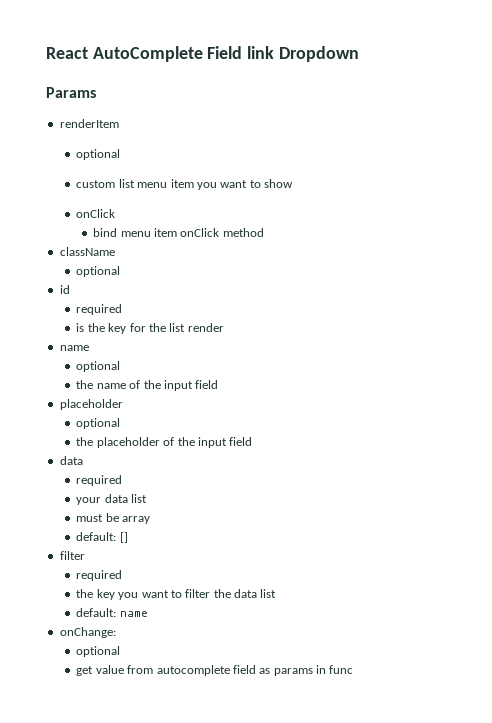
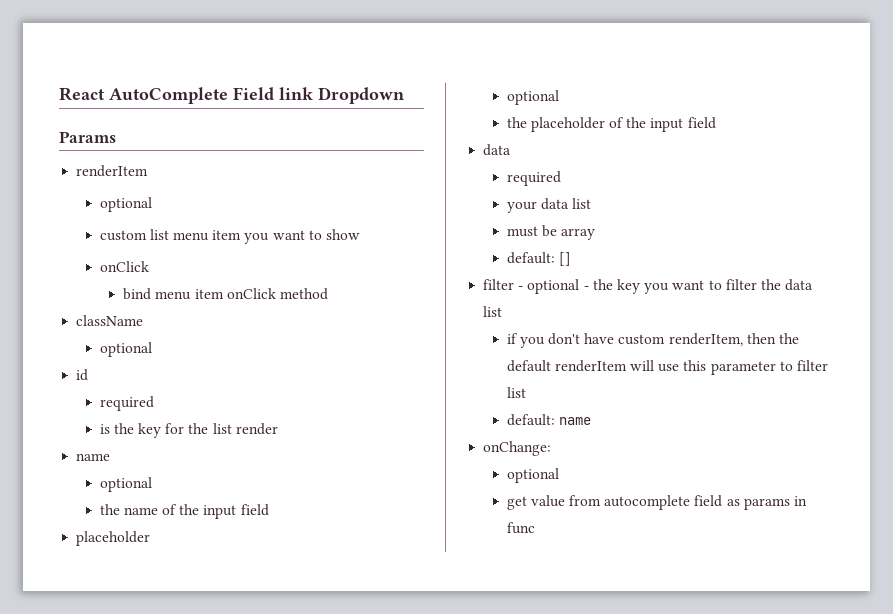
[76,570,123,581] // required // -> [518,279,589,294] - optional -
(277, 593) none -> [506,333,799,348] [506,360,828,375] [506,387,526,398] // if you don't have custom renderItem, then the default renderItem will use this parameter to filter list

